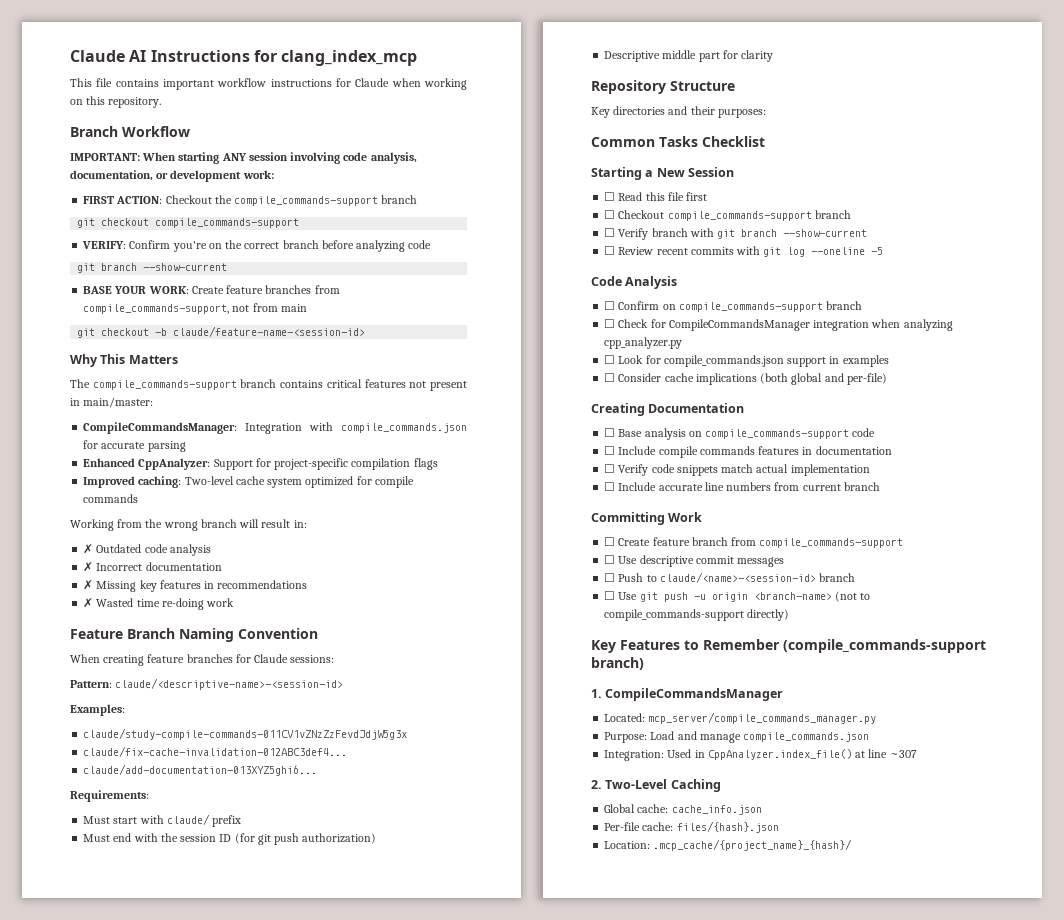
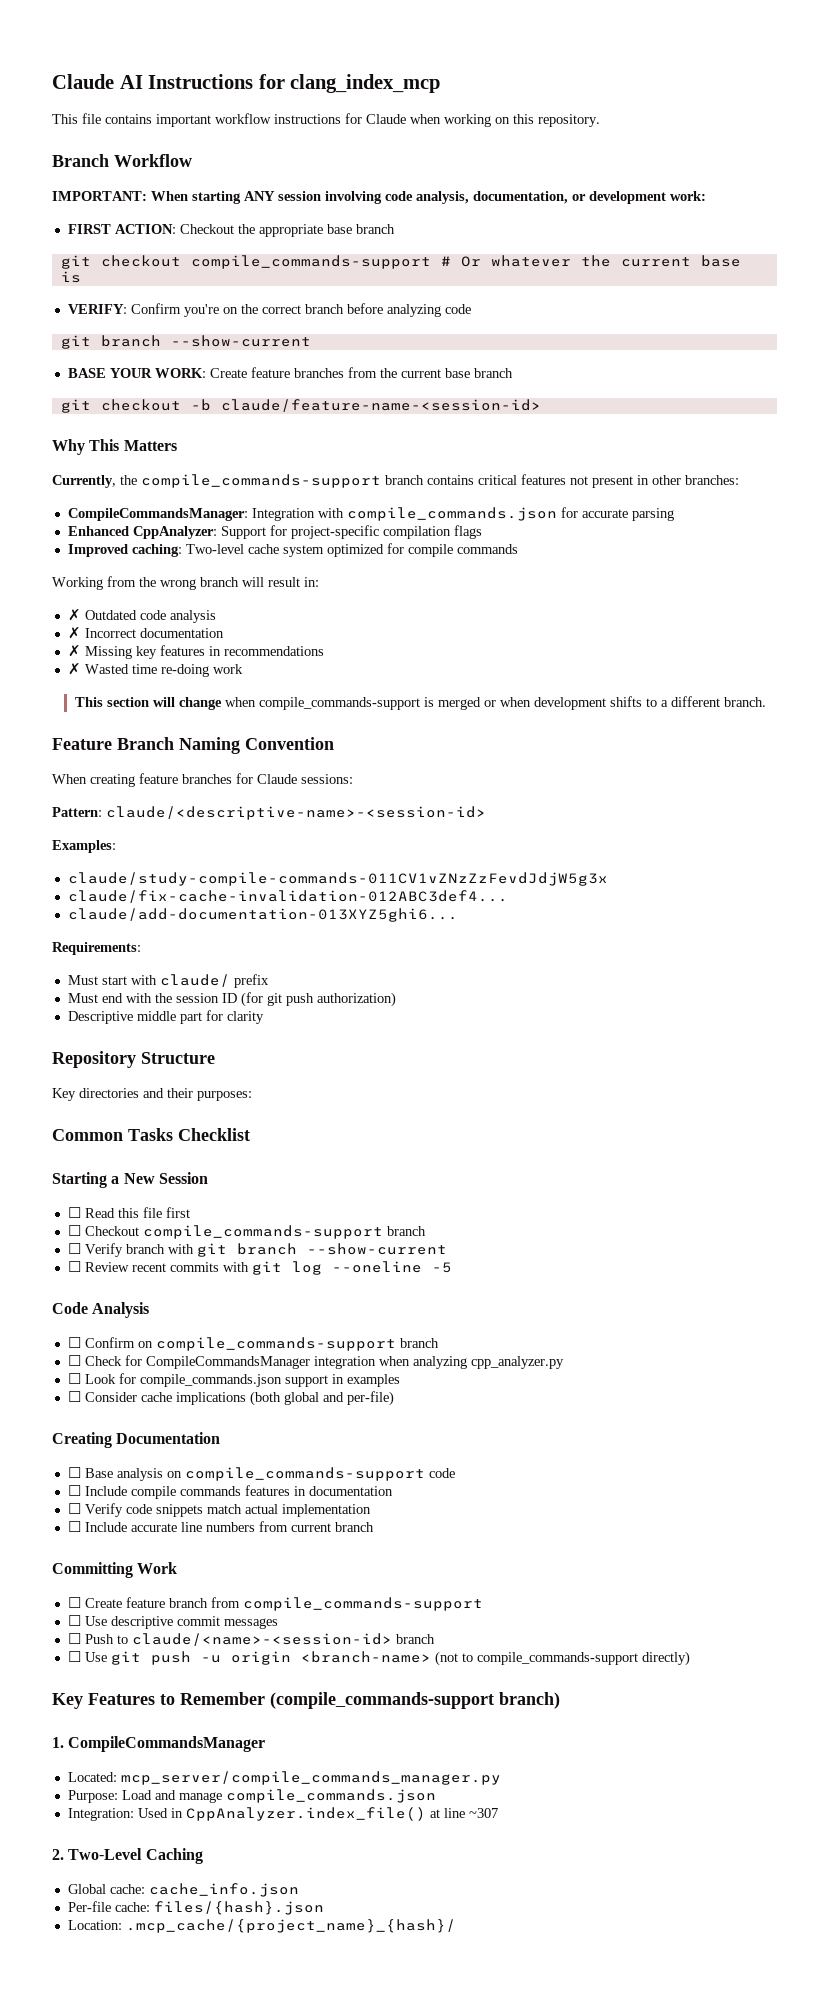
[234,196,379,206] compile_commands-support -> [258,224,352,237] appropriate base
(300, 223) none -> [440,255,741,267] [60,271,81,283] # Or whatever the current base is
[83,303,307,314] compile_commands-support, not from main -> [379,368,513,378] the current base branch
[70,379,90,388] The -> [52,475,137,488] Currently, the
[83,397,154,408] main/master: -> [652,475,739,485] other branches:
(235, 602) none -> [74,696,766,710] // This section will change when compile_commands-support is merged or when development shifts to a different branch.

